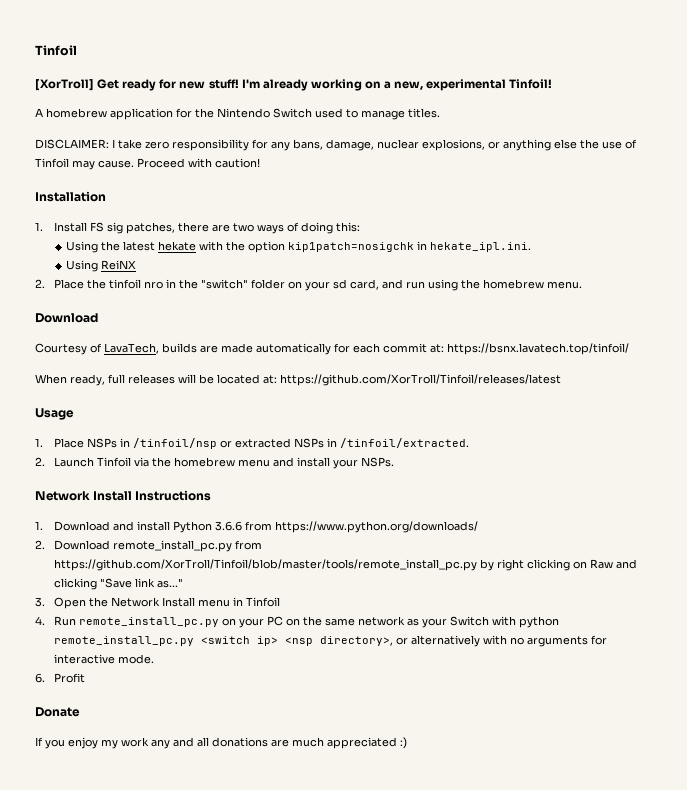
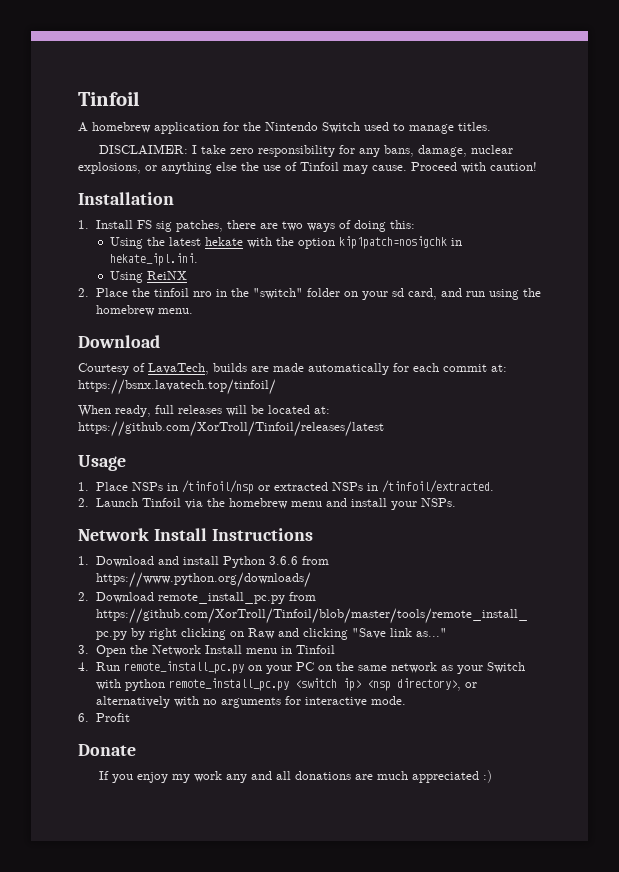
[35,45,77,56] [35,79,553,91] Tinfoil // [XorTroll] Get ready for new stuff! I'm already working on a new, experimental Tinfoil! -> [78,91,140,106] Tinfoil

